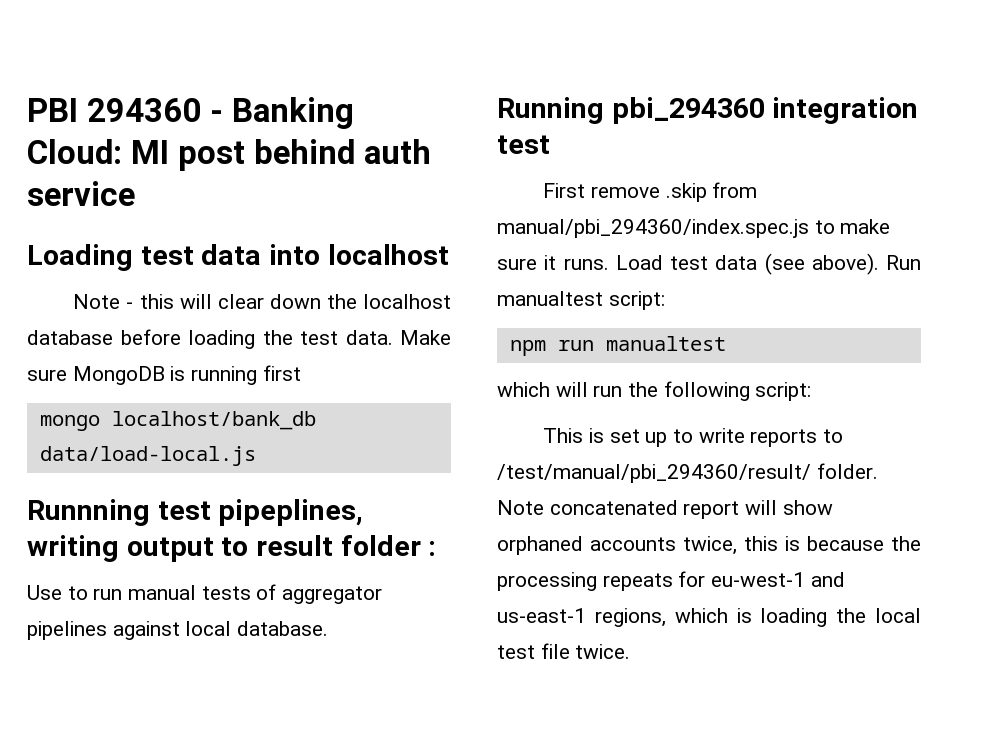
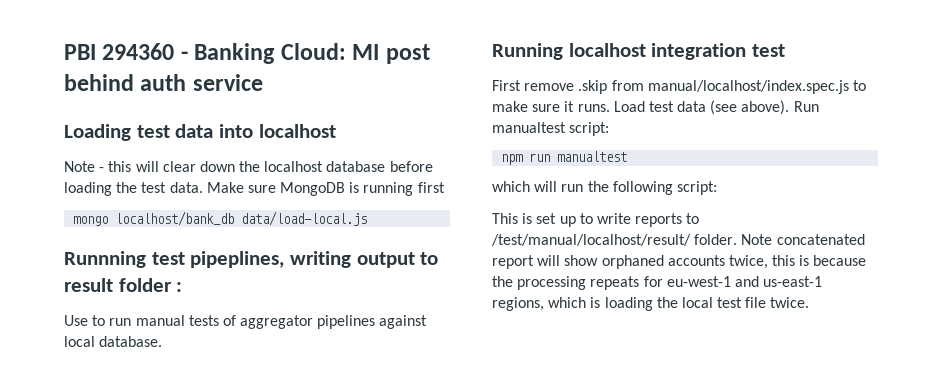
[611,97,765,124] pbi_294360 -> [568,43,646,57] localhost
[497,219,809,238] manual/pbi_294360/index.spec.js -> [647,80,849,94] manual/localhost/index.spec.js
[497,464,811,483] /test/manual/pbi_294360/result/ -> [491,234,691,246] /test/manual/localhost/result/

